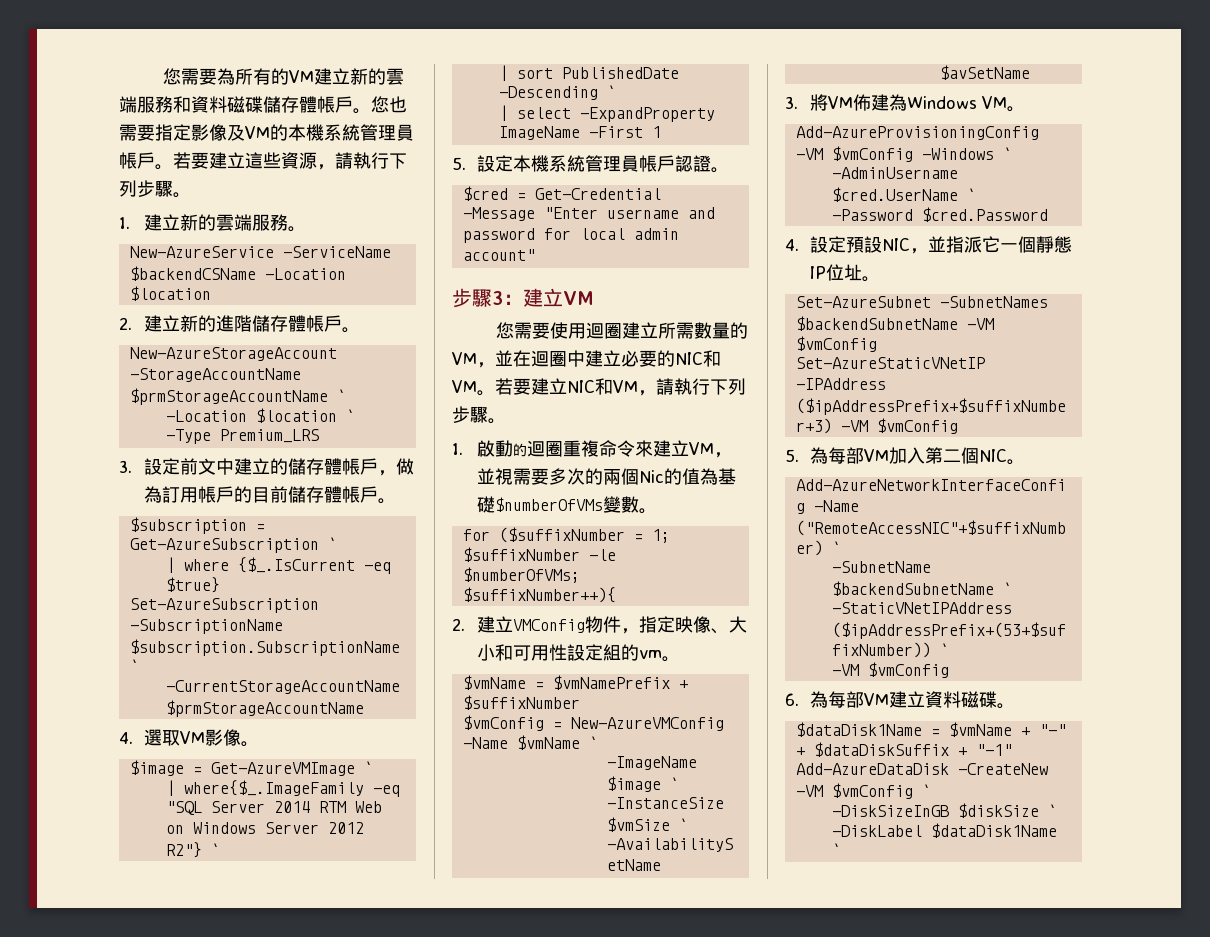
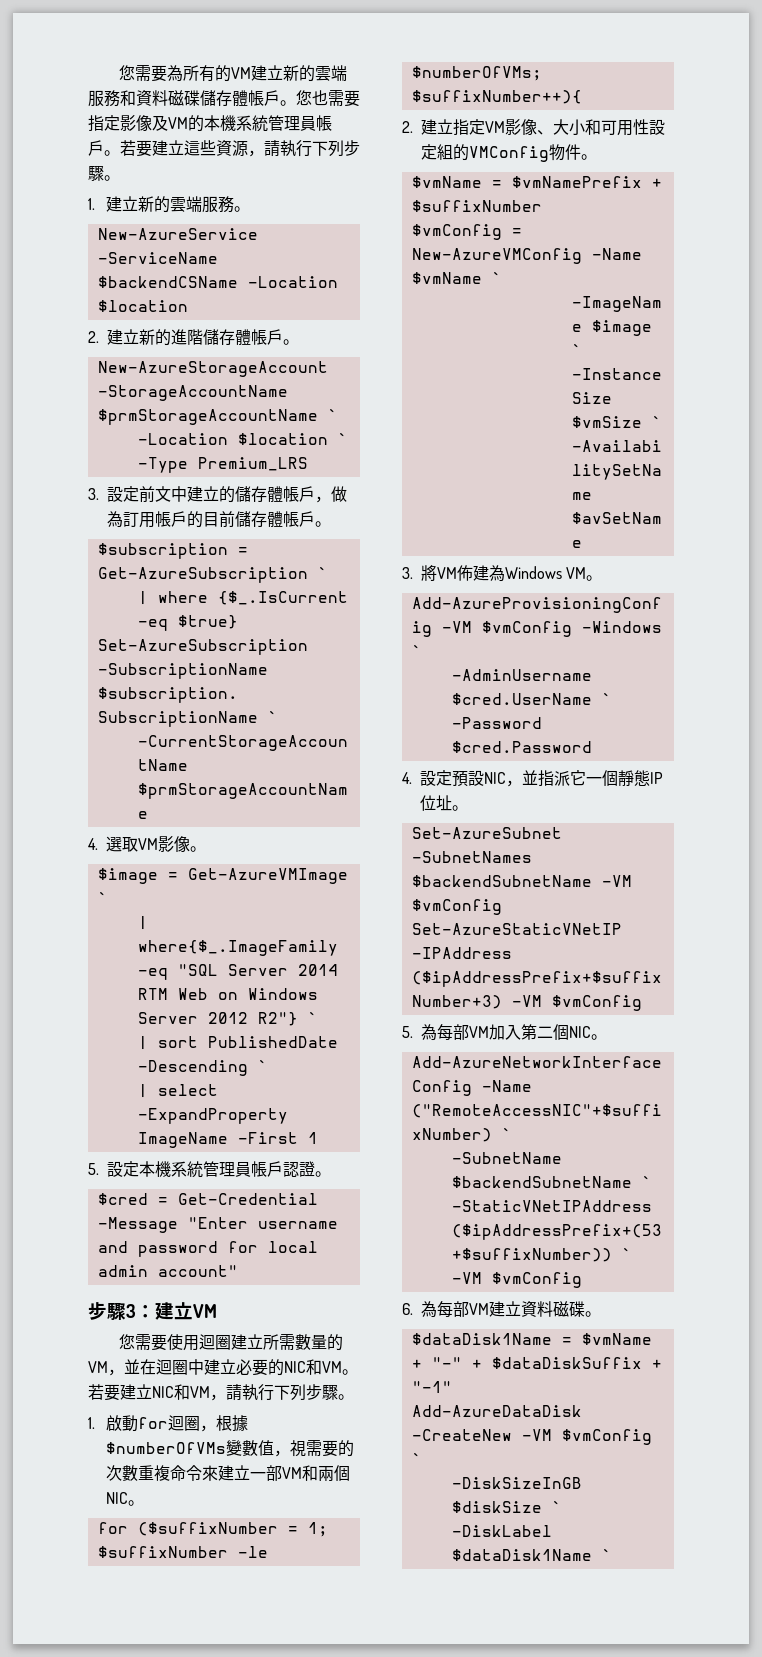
[512,440,732,458] [476,468,736,485] [476,496,639,513] 的迴圈重複命令來建立VM，並視需要多次的兩個Nic的值為基礎$numberOfVMs變數 -> [137,1415,248,1432] [105,1439,354,1457] [105,1465,350,1481] [105,1492,128,1504] for迴圈，根據$numberOfVMs變數值，視需要的次數重複命令來建立一部VM和兩個NIC
[512,616,693,634] VMConfig物件，指定映 -> [453,119,521,136] 指定VM影
[638,650,662,659] vm -> [469,144,581,162] VMConfig物件

